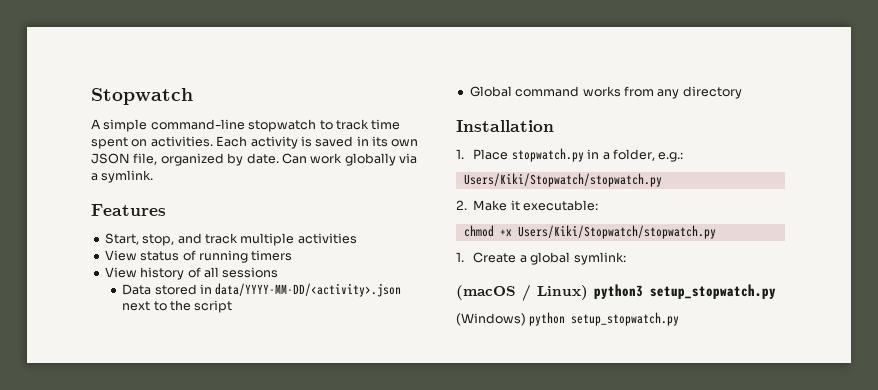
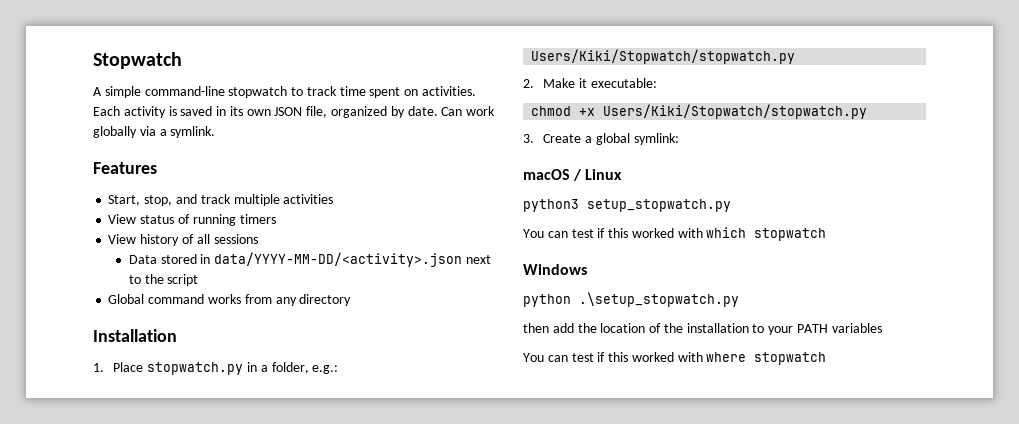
[456,252,464,262] 1. -> [523,134,534,143] 3.
[456,284,588,301] (macOS / Linux) -> [523,169,623,181] macOS / Linux //
[456,312,680,326] (Windows) python setup_stopwatch.py -> [523,227,827,241] [523,264,587,275] [523,292,739,307] [523,323,882,335] [523,352,827,365] You can test if this worked with which stopwatch // Windows // python .\setup_stopwatch.py // then add the location of the installation to your PATH variables // You can test if this worked with where stopwatch

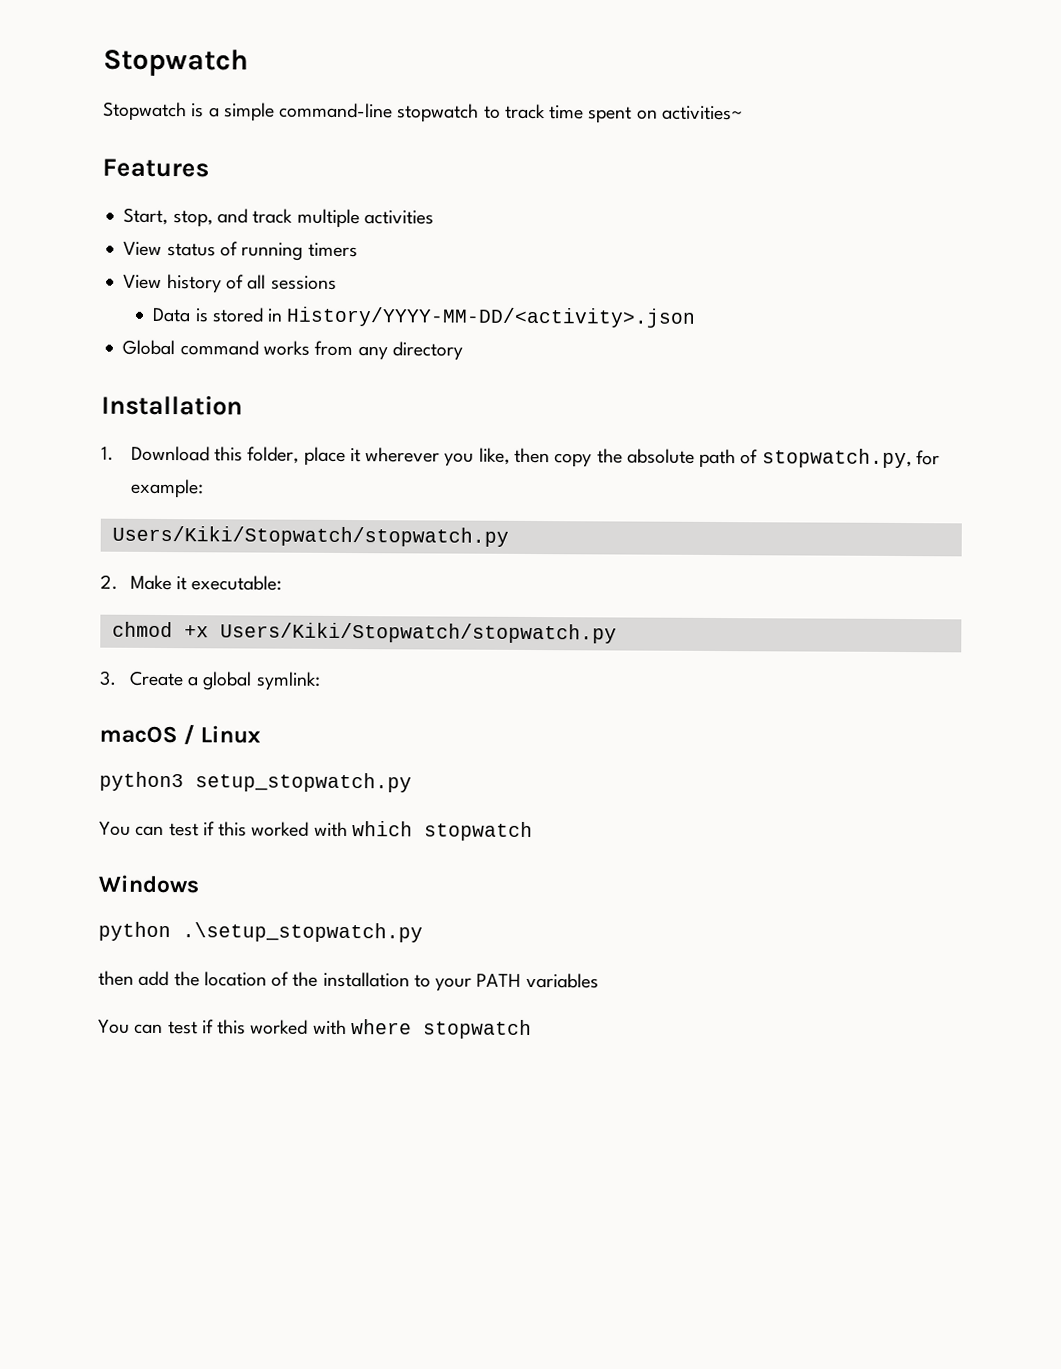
[93,87,102,96] A -> [103,101,220,122] Stopwatch is a
[422,86,477,96] [93,106,496,118] [93,126,216,138] activities. Each activity is saved in its own JSON file, organized by date. Can work globally via a symlink. -> [661,105,743,121] activities~
(157, 259) none -> [194,308,209,323] is
[214,252,491,267] [128,274,199,286] data/YYYY-MM-DD/<activity>.json next to the script -> [286,306,697,328] History/YYYY-MM-DD/<activity>.json
[113,362,339,375] Place stopwatch.py in a folder, e.g.: -> [130,445,940,469] [130,478,204,499] Download this folder, place it wherever you like, then copy the absolute path of stopwatch.py, for example:

